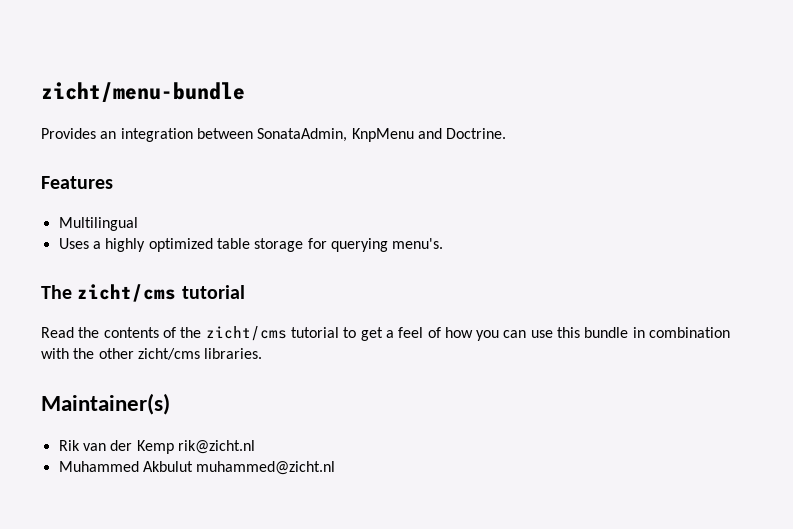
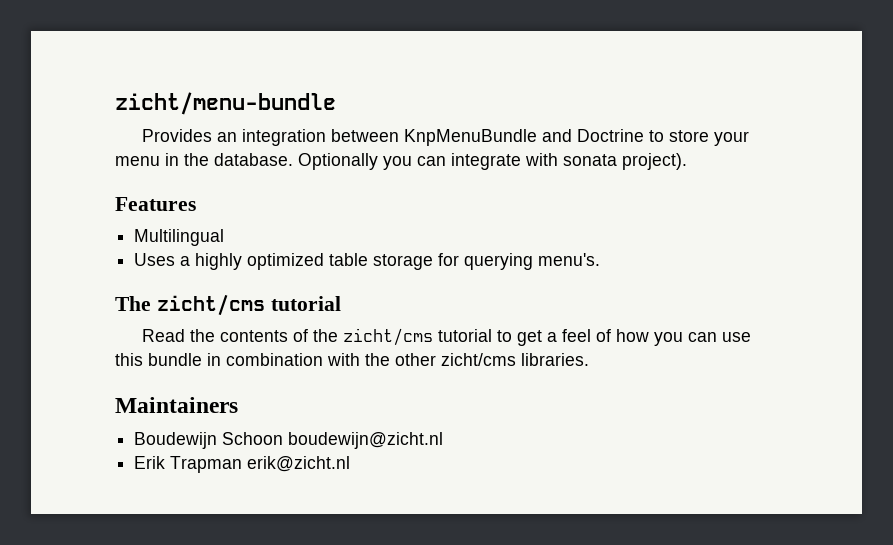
[257,128,507,142] SonataAdmin, KnpMenu and Doctrine. -> [403,129,749,146] [115,153,687,170] KnpMenuBundle and Doctrine to store your menu in the database. Optionally you can integrate with sonata project).
[41,393,170,415] [58,440,255,454] [58,461,336,475] Maintainer(s) // Rik van der Kemp rik@zicht.nl // Muhammed Akbulut muhammed@zicht.nl -> [115,397,238,413] [134,432,444,449] [134,456,351,473] Maintainers // Boudewijn Schoon boudewijn@zicht.nl // Erik Trapman erik@zicht.nl

